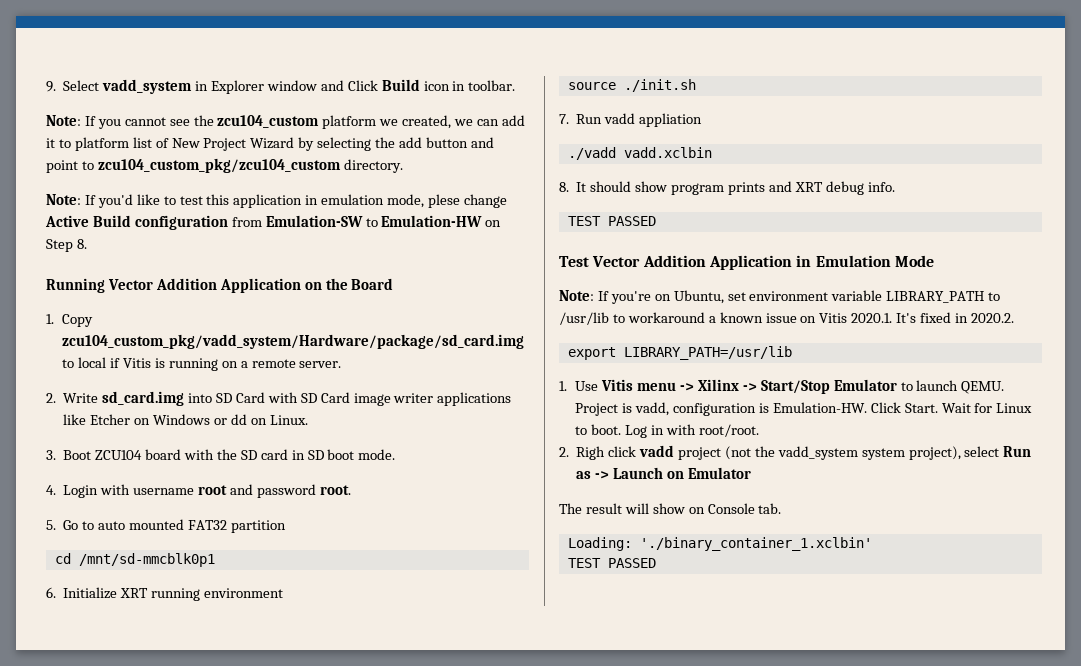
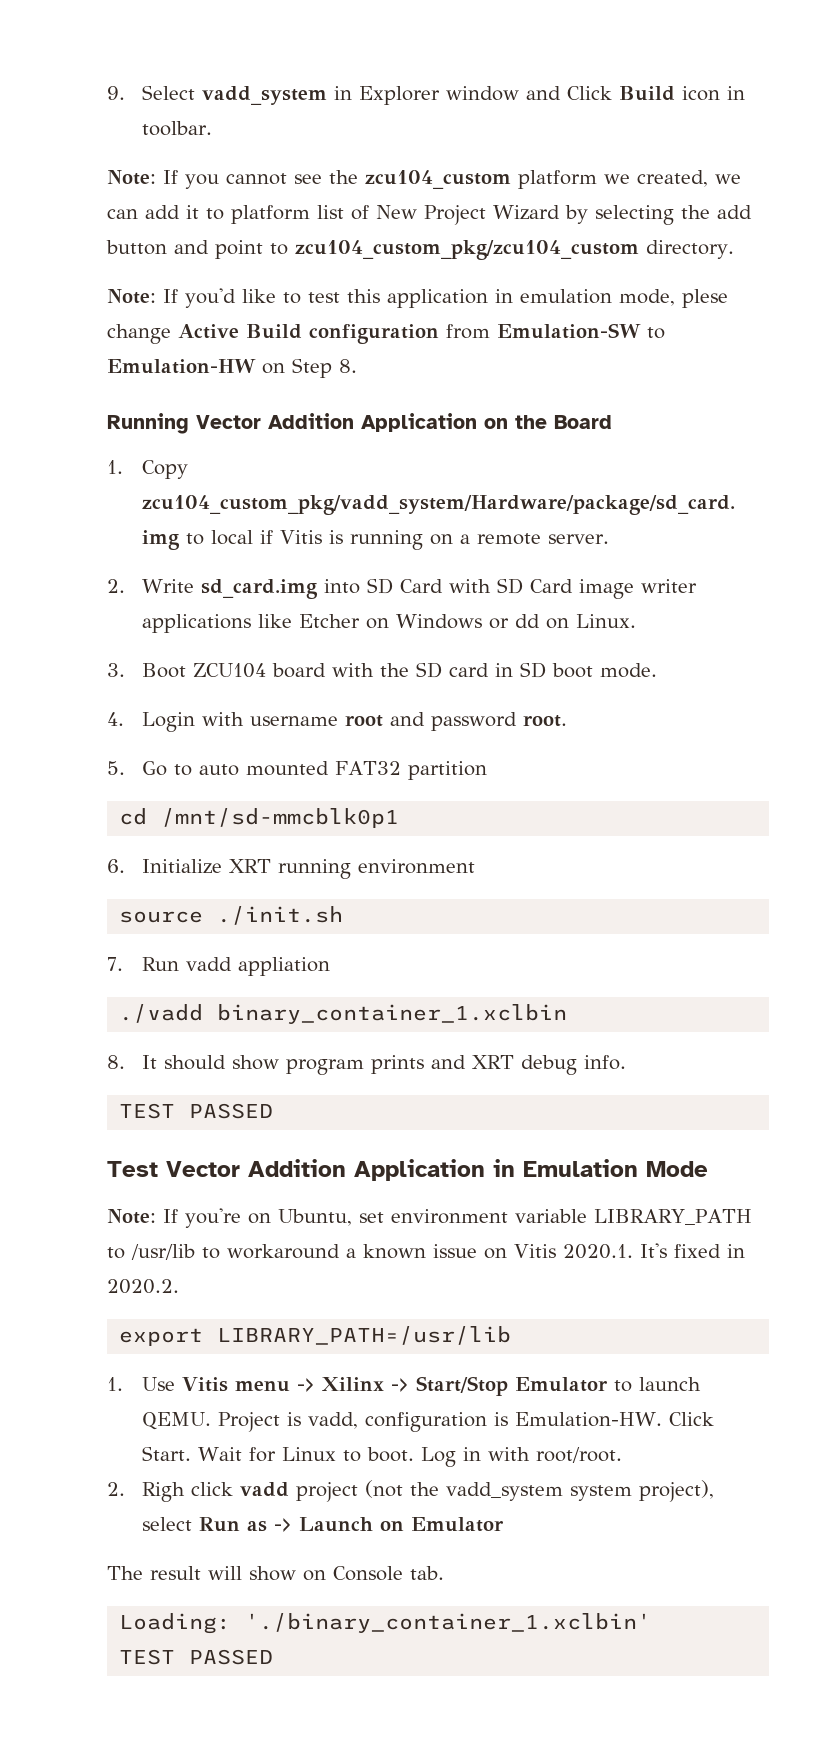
[623,147,712,158] vadd.xclbin -> [217,1004,568,1024] binary_container_1.xclbin

